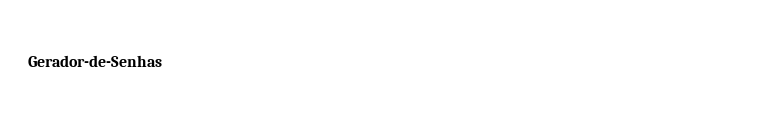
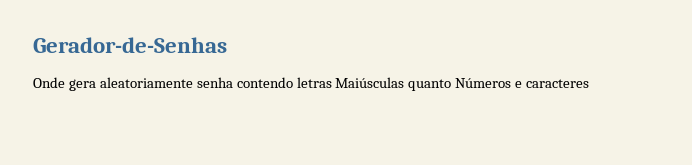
(162, 61) none -> [33,77,590,91] // Onde gera aleatoriamente senha contendo letras Maiúsculas quanto Números e caracteres

